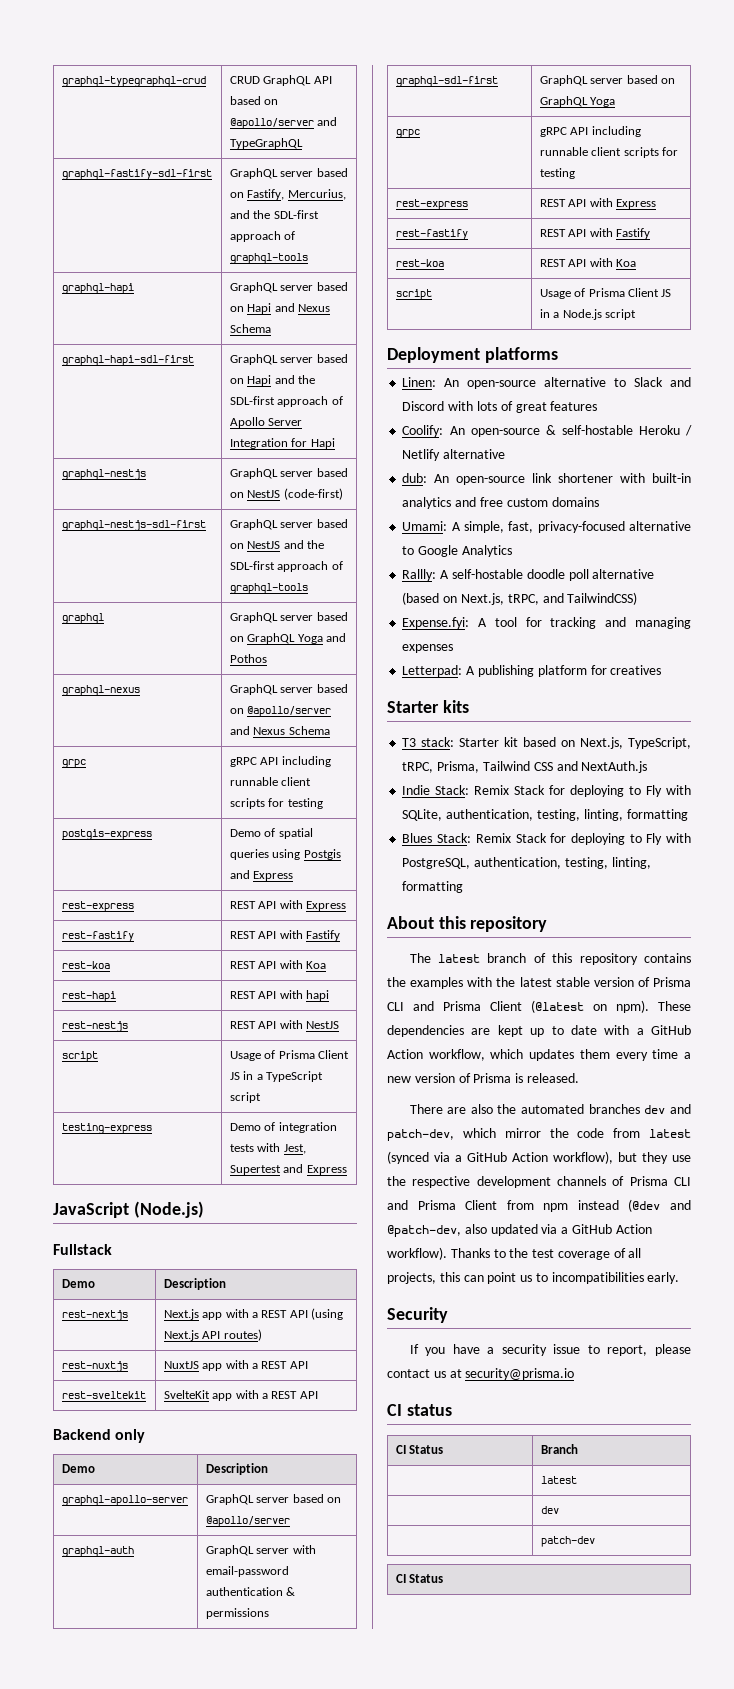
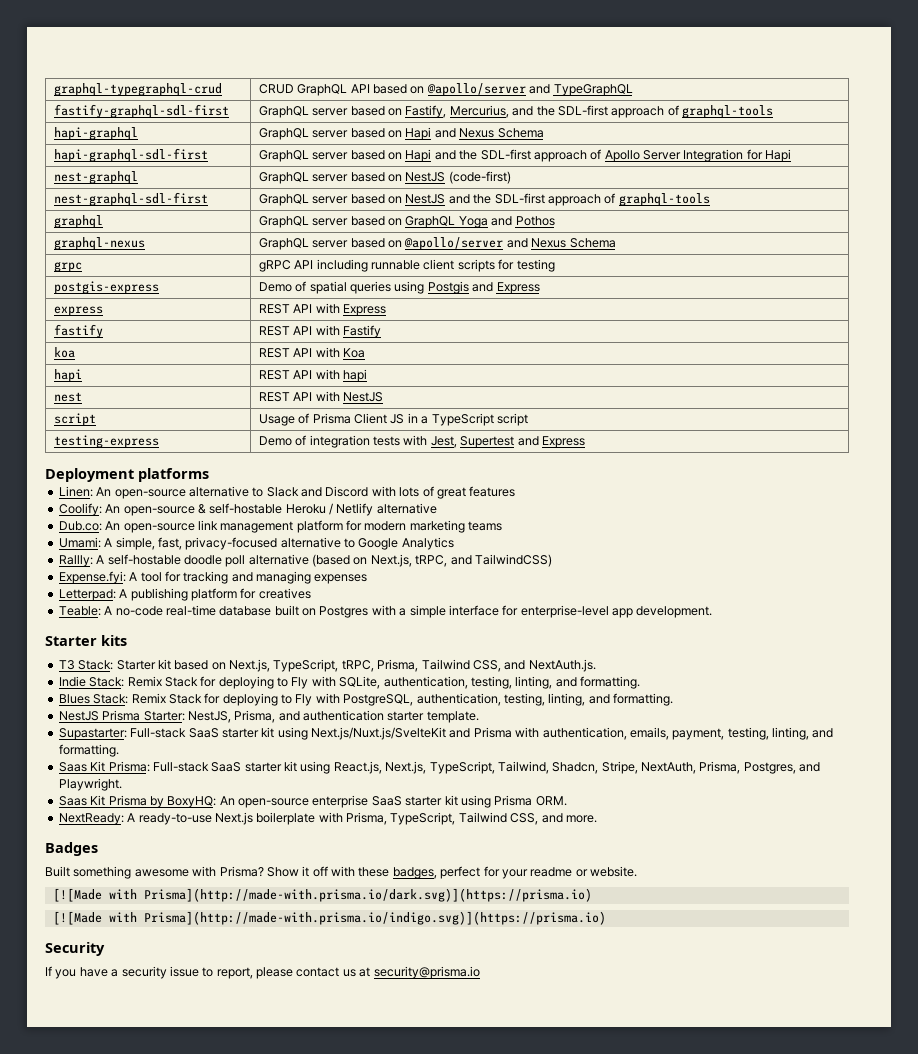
[61,169,212,180] graphql-fastify-sdl-first -> [53,104,229,118] fastify-graphql-sdl-first
[61,283,134,294] graphql-hapi -> [53,127,138,140] hapi-graphql
[61,355,194,366] graphql-hapi-sdl-first -> [53,148,208,162] hapi-graphql-sdl-first
[61,469,146,480] graphql-nestjs -> [53,171,138,184] nest-graphql
[61,520,206,531] graphql-nestjs-sdl-first -> [53,192,208,206] nest-graphql-sdl-first
[61,901,134,912] [229,900,346,911] [61,931,134,941] [229,930,340,941] [61,961,110,969] [229,960,326,969] [61,991,116,1002] rest-express | REST API with Express // rest-fastify | REST API with Fastify // rest-koa | REST API with Koa // rest-hapi -> [53,306,103,316] [258,303,386,316] [53,324,103,338] [258,325,381,338] [53,347,75,358] [258,347,365,358] [53,369,82,382] express | REST API with Express // fastify | REST API with Fastify // koa | REST API with Koa // hapi
[61,1021,128,1032] rest-nestjs -> [53,392,82,402] nest
[53,1201,204,1218] [53,1244,112,1255] [61,1279,95,1288] [163,1278,226,1290] [61,1310,128,1321] [163,1308,344,1320] [163,1329,262,1341] [61,1361,128,1372] [163,1360,308,1371] [61,1391,146,1399] [163,1390,318,1401] [53,1429,146,1443] [61,1464,95,1473] [205,1463,268,1475] [61,1495,188,1506] [205,1494,341,1505] [205,1516,290,1527] [61,1546,134,1557] [205,1545,316,1556] [205,1566,289,1577] [205,1587,296,1596] [205,1608,269,1619] [395,76,498,87] [539,75,675,86] [539,96,616,107] [395,129,420,138] [539,126,641,137] [539,147,678,158] [539,168,575,179] [395,199,468,210] [539,198,656,209] [395,229,468,239] [539,228,650,239] [395,259,444,267] [539,258,636,267] [395,289,432,300] [539,288,672,299] [539,309,636,320] // JavaScript (Node.js) // Fullstack // Demo | Description // rest-nextjs | Next.js app with a REST API (using Next.js API routes) // rest-nuxtjs | NuxtJS app with a REST API // rest-sveltekit | SvelteKit app with a REST API // Backend only // Demo | Description // graphql-apollo-server | GraphQL server based on @apollo/server // graphql-auth | GraphQL server with email-password authentication & permissions // graphql-sdl-first | GraphQL server based on GraphQL Yoga // grpc | gRPC API including runnable client scripts for testing // rest-express | REST API with Express // rest-fastify | REST API with Fastify // rest-koa | REST API with Koa // script | Usage of Prisma Client JS in a Node.js script -> (585, 442) none
[402,473,428,483] dub: -> [58,521,102,531] Dub.co:
[558,473,691,483] [402,497,599,509] shortener with built-in analytics and free custom domains -> [220,520,503,533] management platform for modern marketing teams
(662, 670) none -> [58,605,713,618] // Teable: A no-code real-time database built on Postgres with a simple interface for enterprise-level app development.
[421,737,455,747] stack: -> [78,660,114,670] Stack:
[533,761,648,773] CSS and NextAuth.js -> [472,659,596,672] CSS, and NextAuth.js.
[626,809,688,821] formatting -> [555,676,640,689] and formatting.
[402,881,464,893] [387,916,548,932] [409,953,691,965] [387,977,691,989] [387,1000,691,1013] [387,1025,691,1037] [387,1049,691,1061] [387,1073,579,1083] [409,1104,691,1114] [387,1128,691,1141] [387,1151,691,1164] [387,1176,691,1188] [387,1199,691,1212] [387,1224,652,1237] [387,1247,642,1260] [387,1272,680,1284] formatting // About this repository // The latest branch of this repository contains the examples with the latest stable version of Prisma CLI and Prisma Client (@latest on npm). These dependencies are kept up to date with a GitHub Action workflow, which updates them every time a new version of Prisma is released. // There are also the automated branches dev and patch-dev, which mirror the code from latest (synced via a GitHub Action workflow), but they use the respective development channels of Prisma CLI and Prisma Client from npm instead (@dev and @patch-dev, also updated via a GitHub Action workflow). Thanks to the test coverage of all projects, this can point us to incompatibilities early. -> [588,693,673,706] [58,710,479,723] [58,727,834,740] [58,744,119,757] [58,761,821,774] [58,778,122,791] [58,795,567,808] [58,812,597,825] [45,842,98,856] [45,866,637,879] [52,888,592,902] [52,911,606,925] and formatting. // NestJS Prisma Starter: NestJS, Prisma, and authentication starter template. // Supastarter: Full-stack SaaS starter kit using Next.js/Nuxt.js/SvelteKit and Prisma with authentication, emails, payment, testing, linting, and formatting. // Saas Kit Prisma: Full-stack SaaS starter kit using React.js, Next.js, TypeScript, Tailwind, Shadcn, Stripe, NextAuth, Prisma, Postgres, and Playwright. // Saas Kit Prisma by BoxyHQ: An open-source enterprise SaaS starter kit using Prisma ORM. // NextReady: A ready-to-use Next.js boilerplate with Prisma, TypeScript, Tailwind CSS, and more. // Badges // Built something awesome with Prisma? Show it off with these badges, perfect for your readme or website. // [![Made with Prisma](http://made-with.prisma.io/dark.svg)](https://prisma.io) // [![Made with Prisma](http://made-with.prisma.io/indigo.svg)](https://prisma.io)
[387,1404,452,1416] [395,1445,444,1454] [540,1444,578,1454] [540,1476,577,1484] [540,1506,559,1514] [540,1536,595,1547] [395,1574,444,1583] // CI status // CI Status | Branch // | latest // | dev // | patch-dev // CI Status -> (480, 972) none

